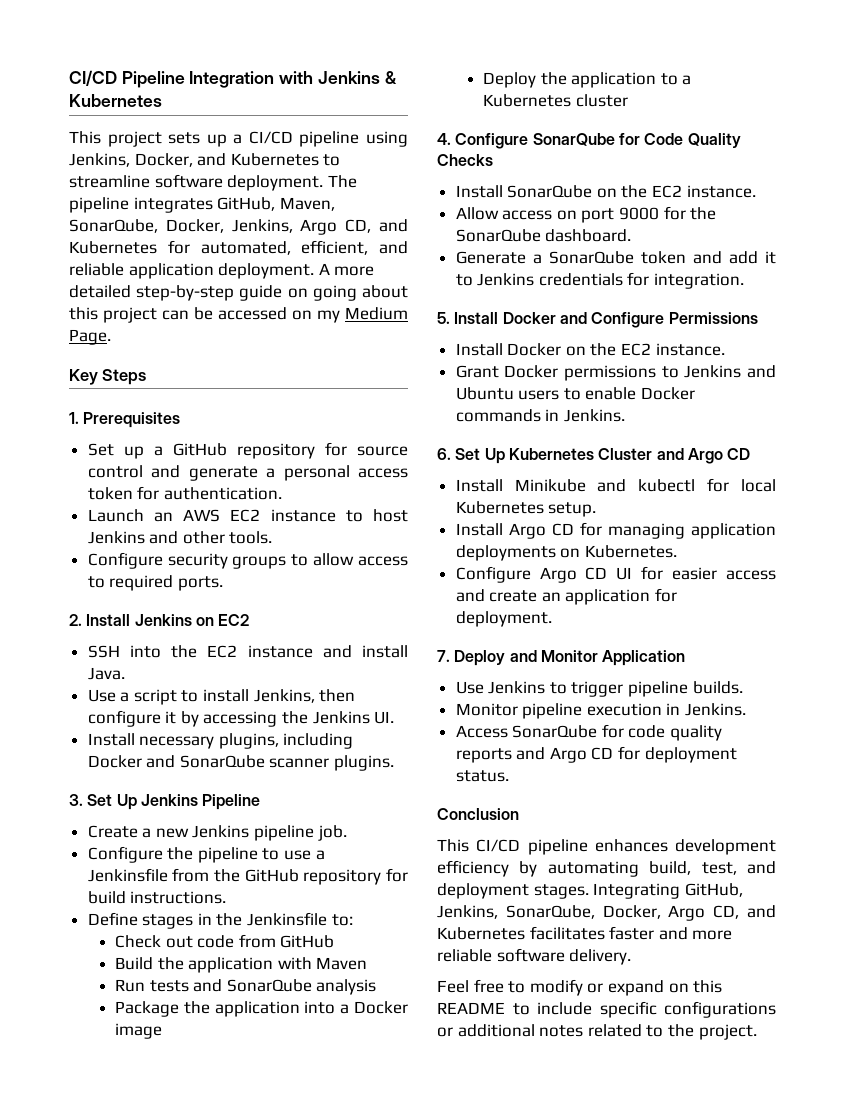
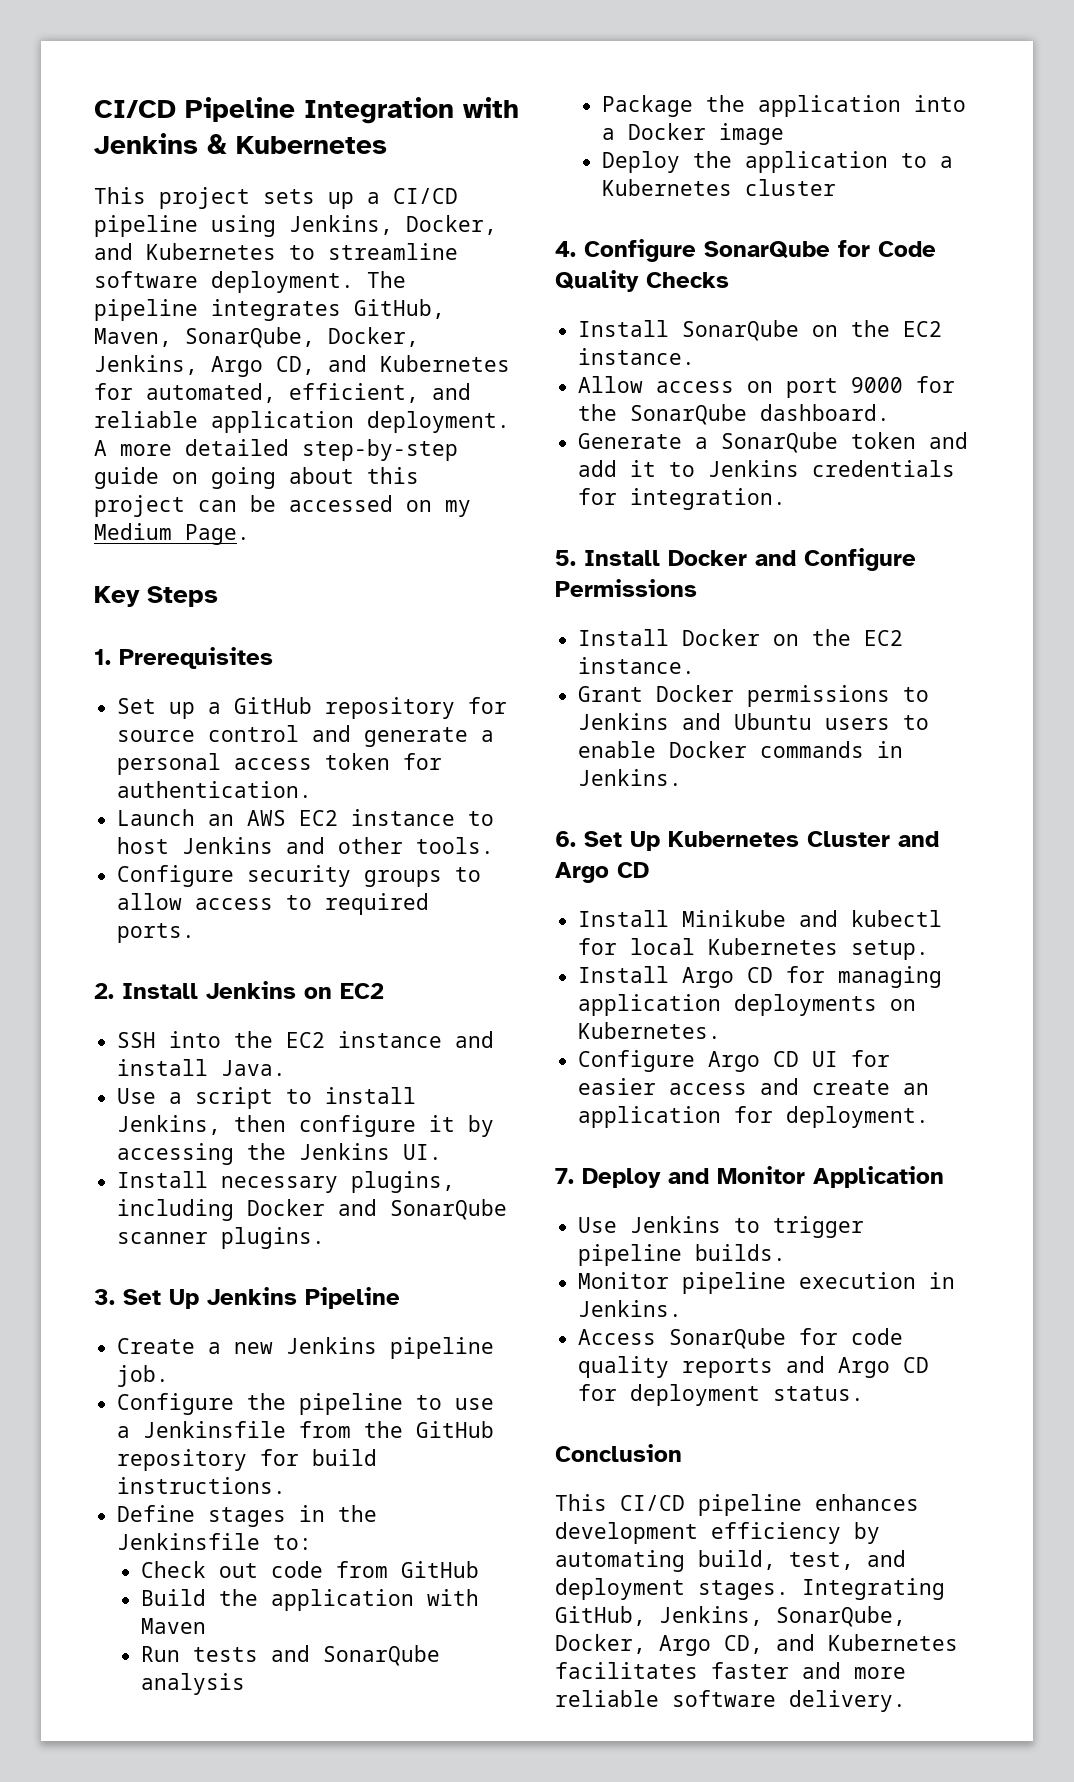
[437,979,723,996] [437,1001,776,1018] [437,1024,757,1040] // Feel free to modify or expand on this README to include specific configurations or additional notes related to the project. -> (906, 1701) none

